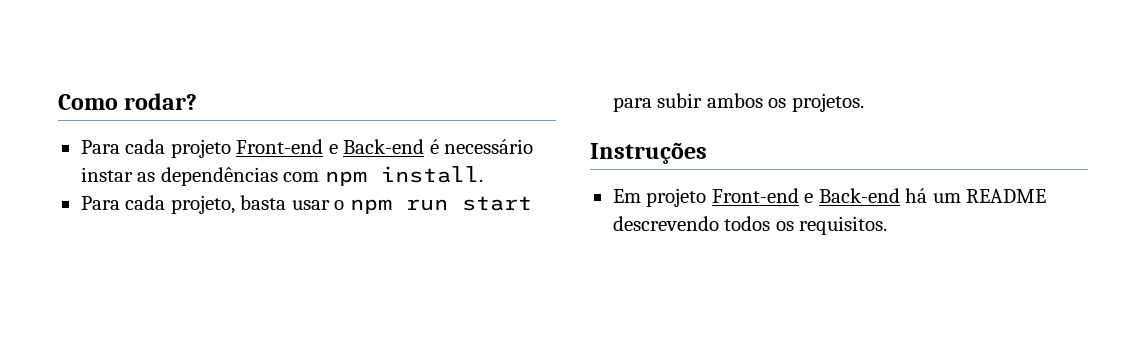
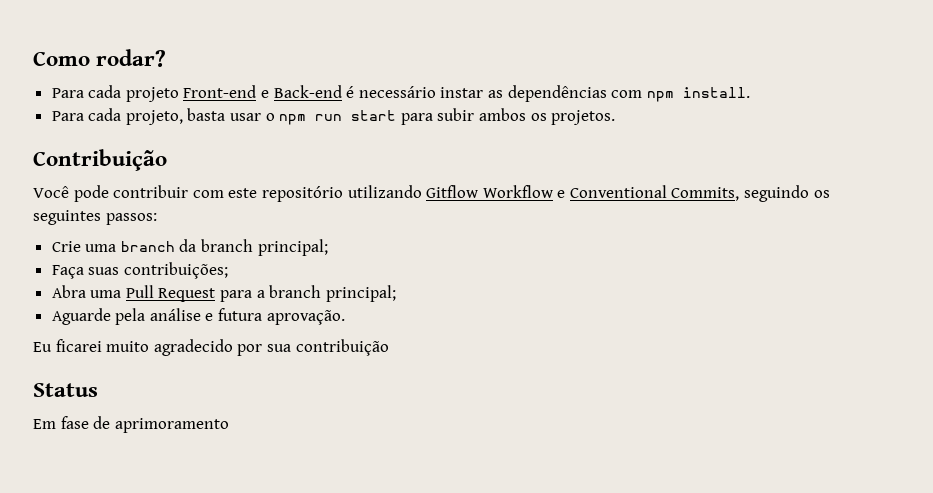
[590,142,707,164] [612,188,1047,207] [612,216,888,235] Instruções // Em projeto Front-end e Back-end há um README descrevendo todos os requisitos. -> [33,149,167,171] [33,185,830,202] [33,210,157,225] [51,239,328,256] [51,262,228,279] [51,285,396,302] [51,308,345,325] [33,339,389,356] [33,383,98,397] [33,416,229,433] Contribuição // Você pode contribuir com este repositório utilizando Gitflow Workflow e Conventional Commits, seguindo os seguintes passos: // Crie uma branch da branch principal; // Faça suas contribuições; // Abra uma Pull Request para a branch principal; // Aguarde pela análise e futura aprovação. // Eu ficarei muito agradecido por sua contribuição // Status // Em fase de aprimoramento

